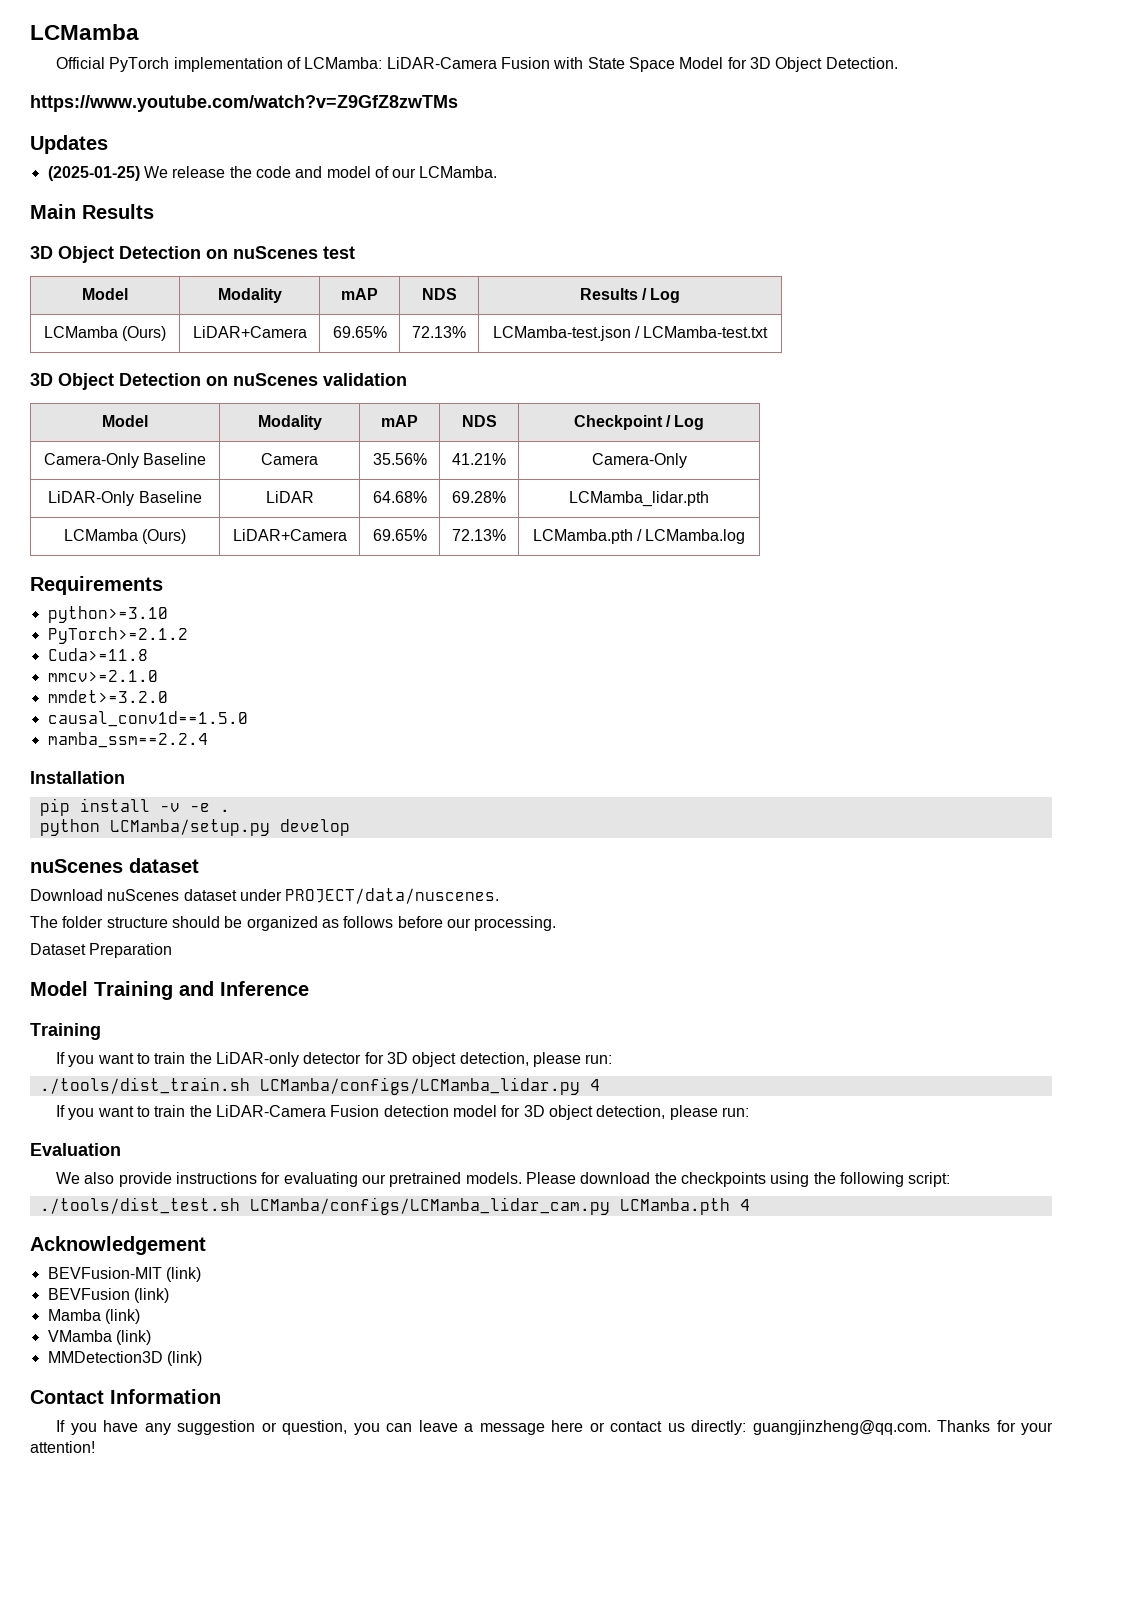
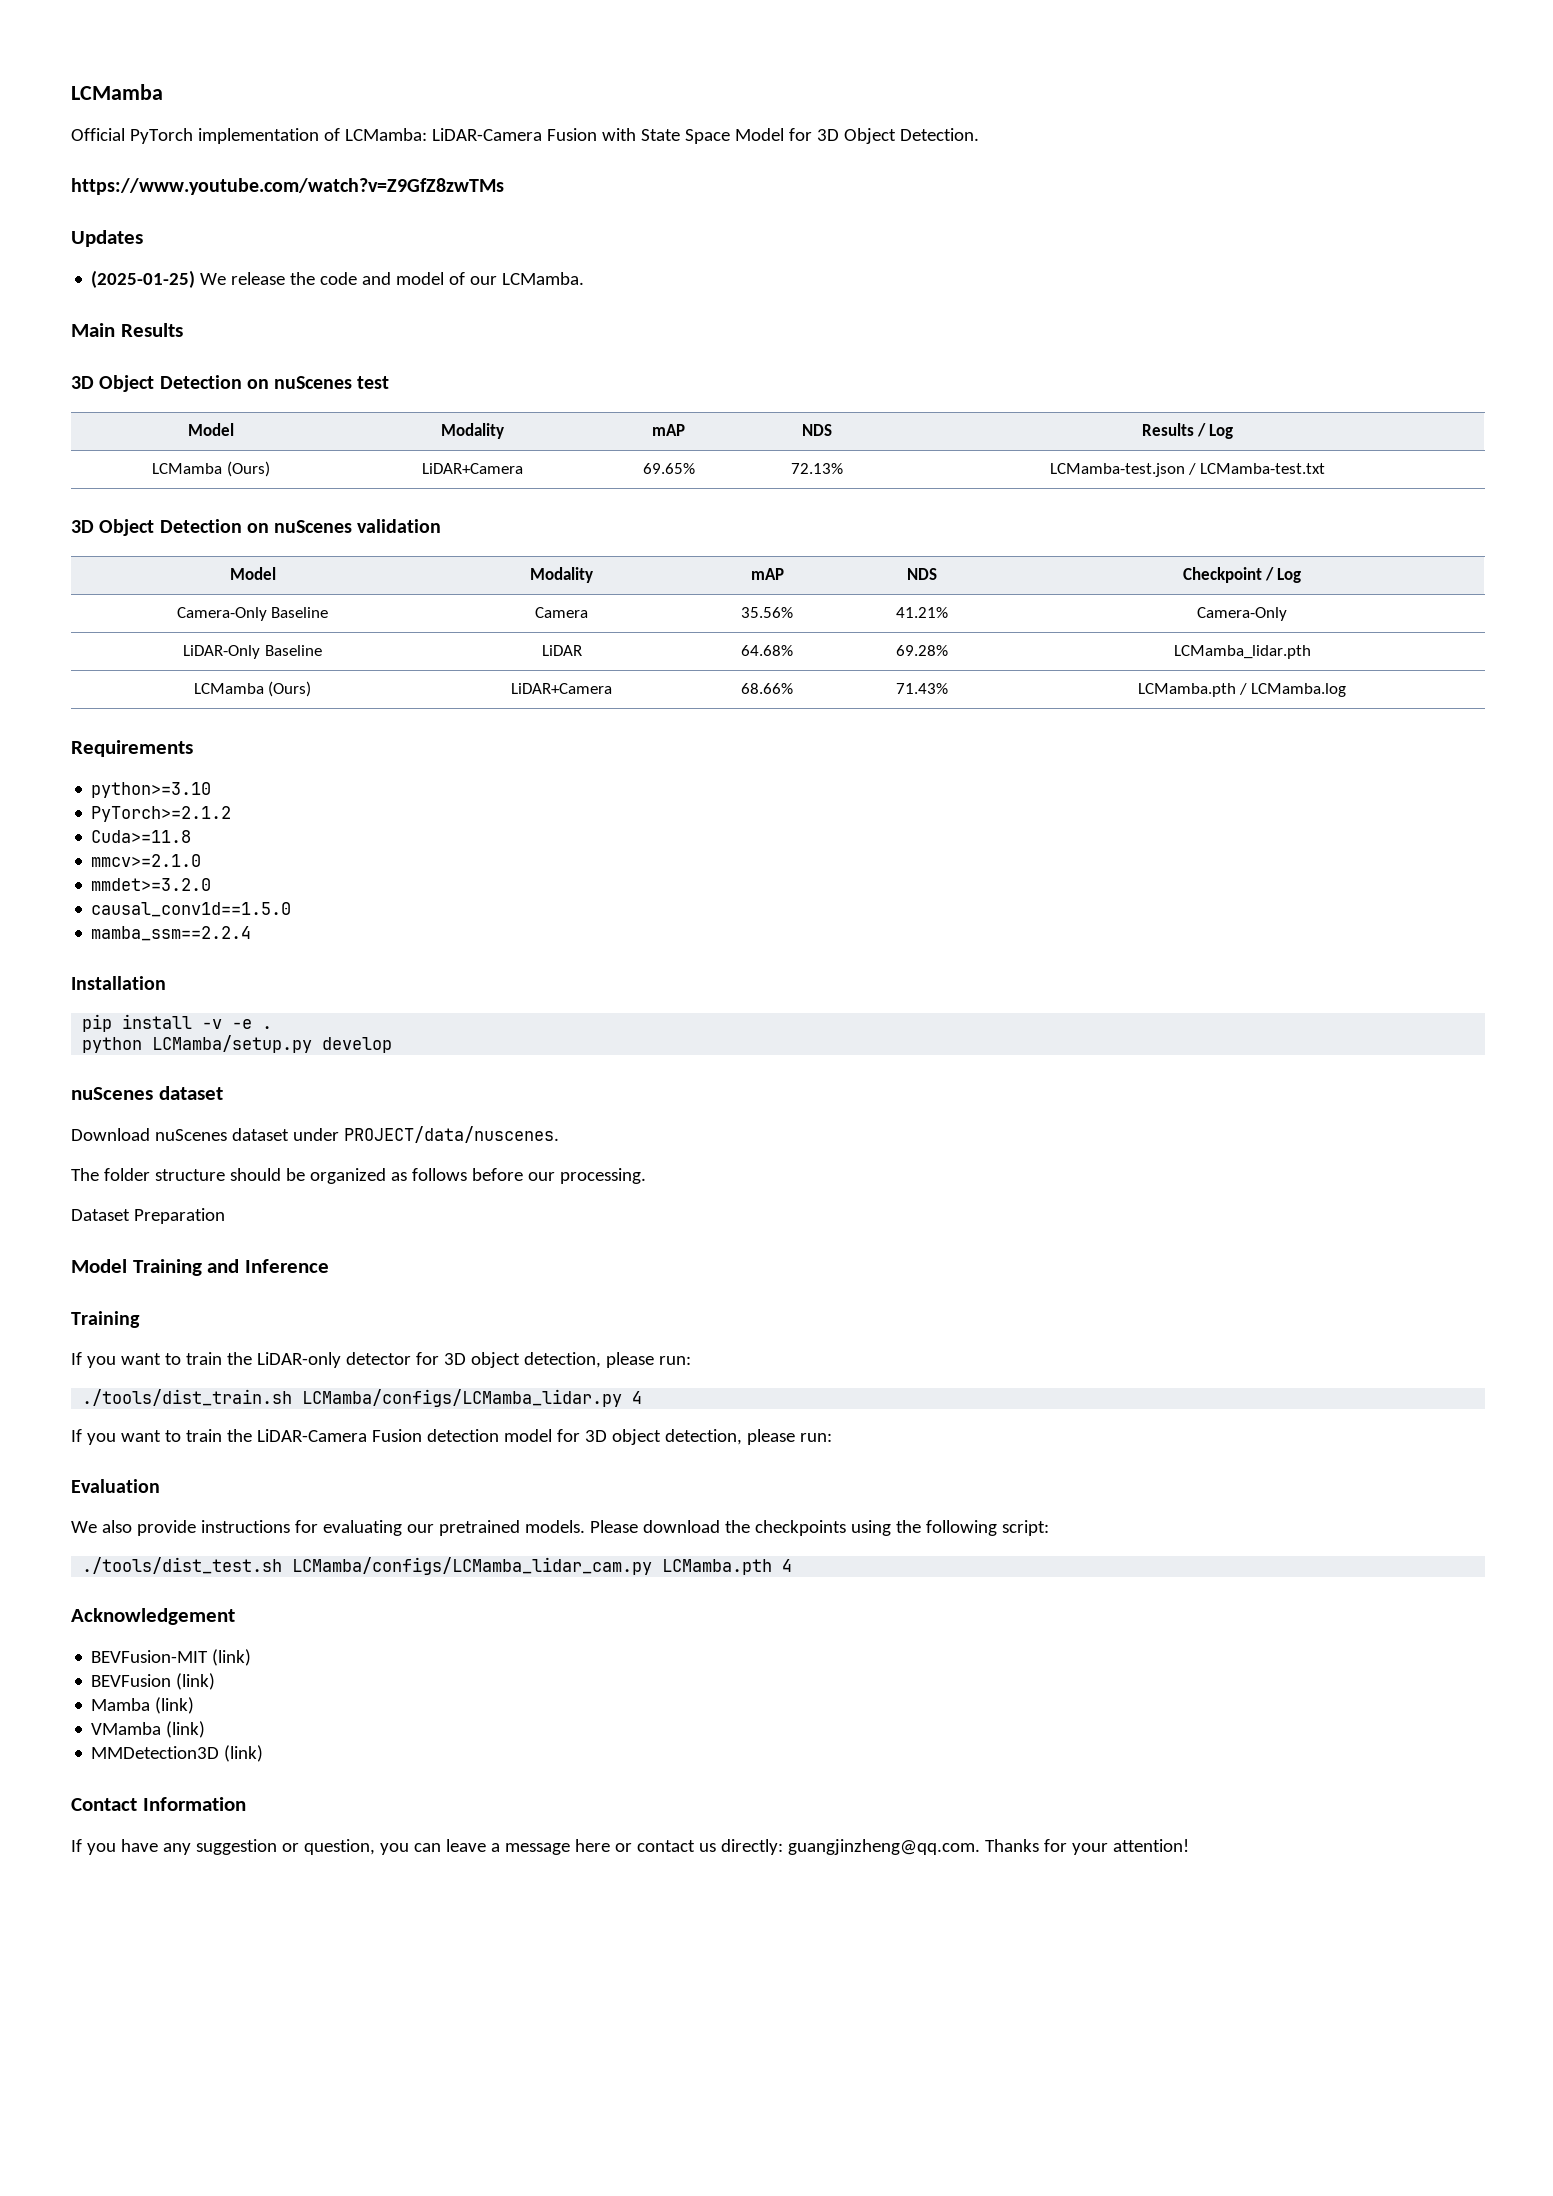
[372,529,427,541] [452,529,506,541] 69.65% | 72.13% -> [741,683,793,694] [896,683,948,694] 68.66% | 71.43%

